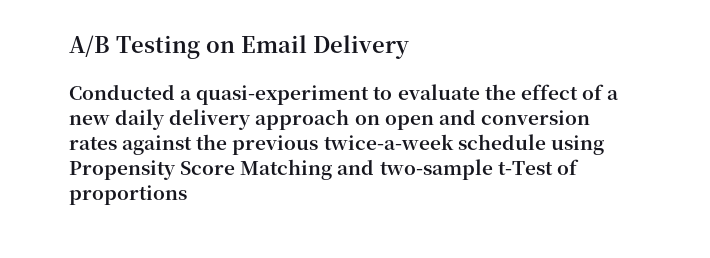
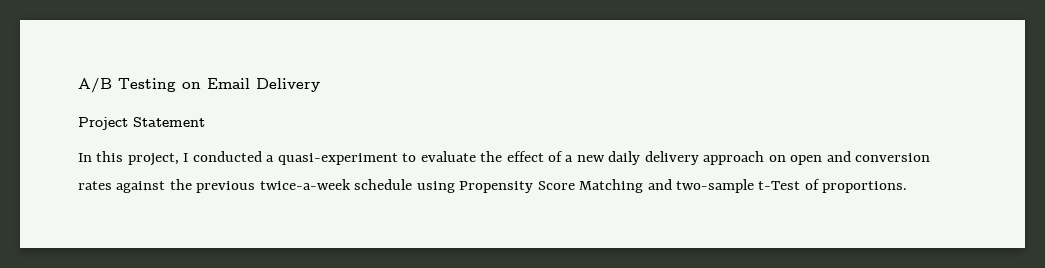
[69,84,175,100] Conducted -> [78,117,205,130] [78,151,262,166] Project Statement // In this project, I conducted
[69,185,187,205] proportions -> [822,181,908,193] proportions.

